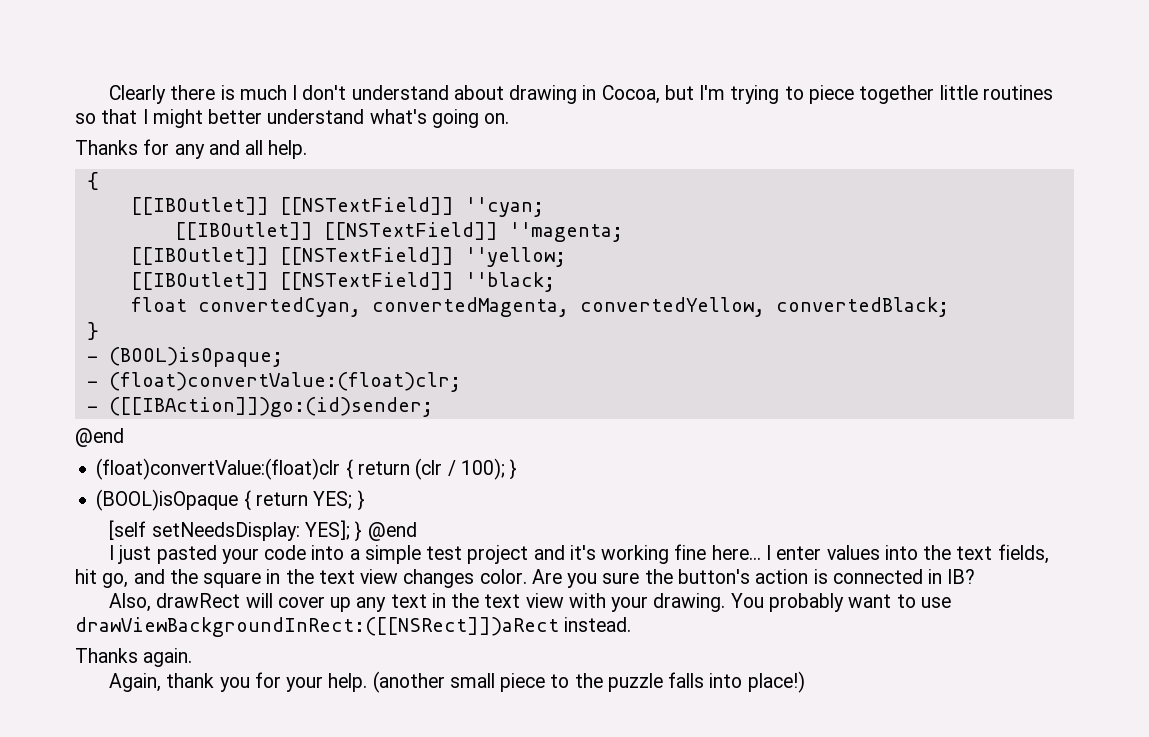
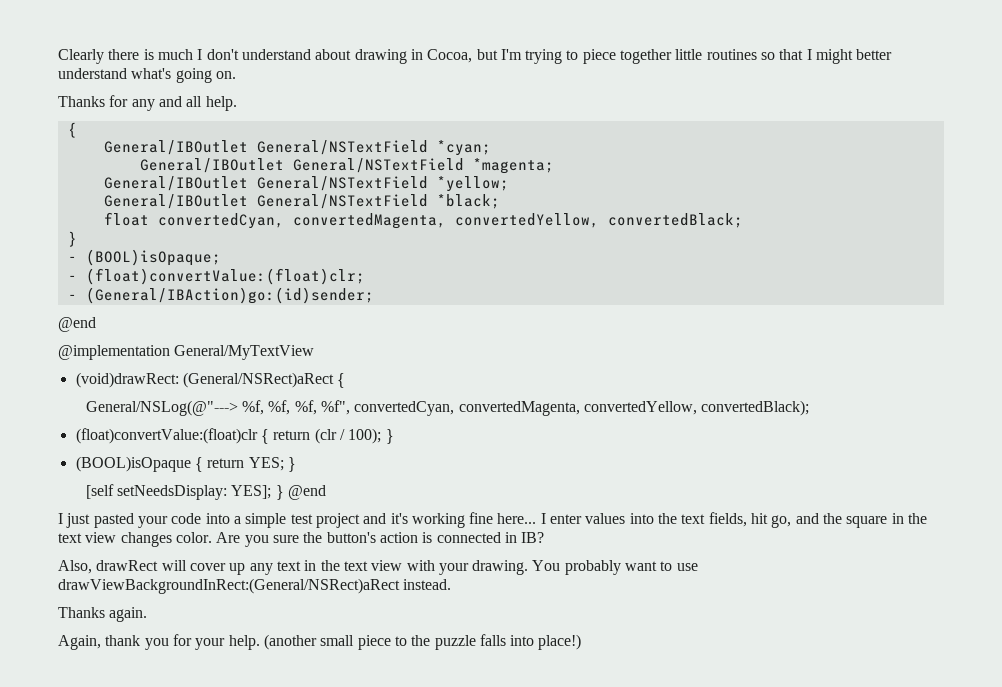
[130,197,544,217] [174,222,623,242] [130,247,566,267] [130,272,555,292] [[IBOutlet]] [[NSTextField]] ''cyan; // [[IBOutlet]] [[NSTextField]] ''magenta; // [[IBOutlet]] [[NSTextField]] ''yellow; // [[IBOutlet]] [[NSTextField]] ''black; -> [103,140,491,156] [139,158,554,174] [103,176,509,192] [103,194,500,209] General/IBOutlet General/NSTextField *cyan; // General/IBOutlet General/NSTextField *magenta; // General/IBOutlet General/NSTextField *yellow; // General/IBOutlet General/NSTextField *black;
[108,397,433,417] [75,428,124,447] ([[IBAction]])go:(id)sender; // @end -> [85,287,374,304] [58,317,96,332] [58,345,315,360] [75,372,346,388] [85,400,810,416] (General/IBAction)go:(id)sender; // @end // @implementation General/MyTextView // (void)drawRect: (General/NSRect)aRect { // General/NSLog(@"---> %f, %f, %f, %f", convertedCyan, convertedMagenta, convertedYellow, convertedBlack);
[75,617,559,637] drawViewBackgroundInRect:([[NSRect]])aRect -> [58,578,400,594] drawViewBackgroundInRect:(General/NSRect)aRect

